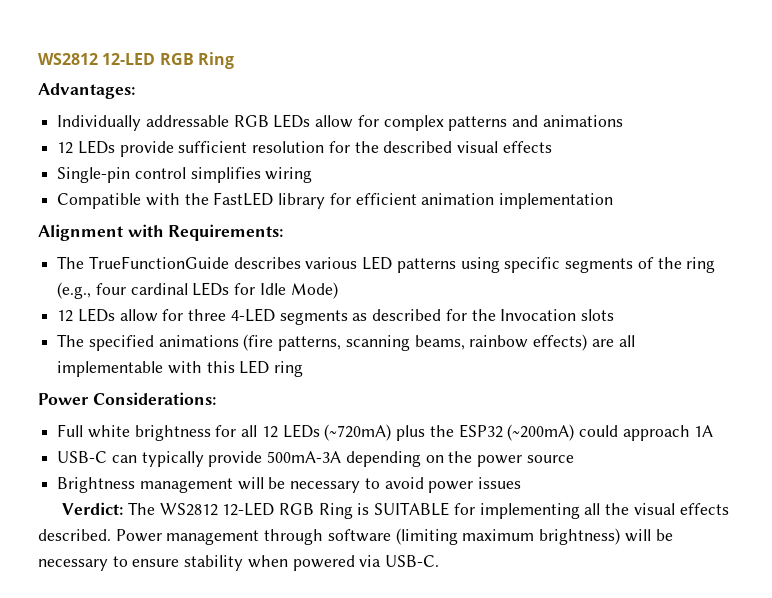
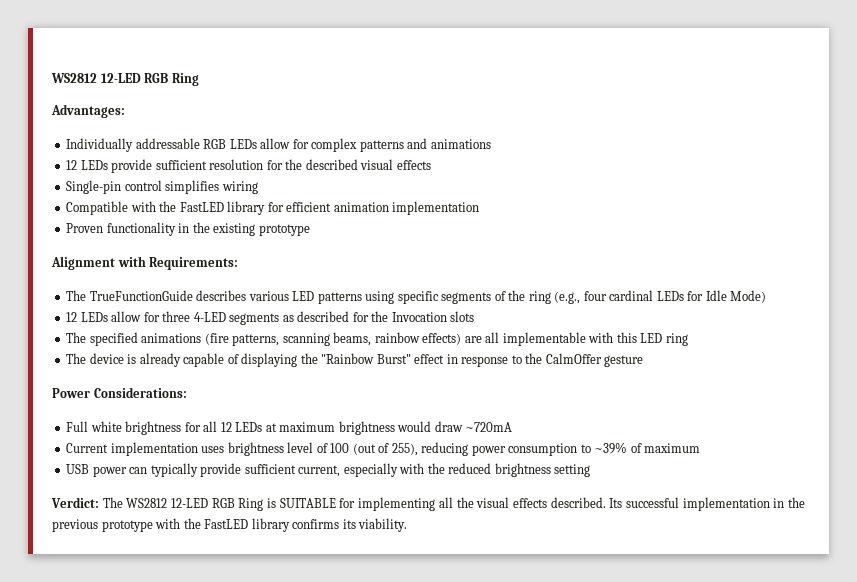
(614, 201) none -> [66,222,310,236] // Proven functionality in the existing prototype
(304, 369) none -> [66,353,644,367] // The device is already capable of displaying the "Rainbow Burst" effect in response to the CalmOffer gesture
[324,424,714,441] [57,451,574,467] [57,477,522,493] (~720mA) plus the ESP32 (~200mA) could approach 1A // USB-C can typically provide 500mA-3A depending on the power source // Brightness management will be necessary to avoid power issues -> [265,421,513,435] [66,442,701,456] [66,463,591,477] at maximum brightness would draw ~720mA // Current implementation uses brightness level of 100 (out of 255), reducing power consumption to ~39% of maximum // USB power can typically provide sufficient current, especially with the reduced brightness setting
[115,528,673,545] [38,555,440,571] Power management through software (limiting maximum brightness) will be necessary to ensure stability when powered via USB-C. -> [609,497,806,511] [52,518,408,532] Its successful implementation in the previous prototype with the FastLED library confirms its viability.

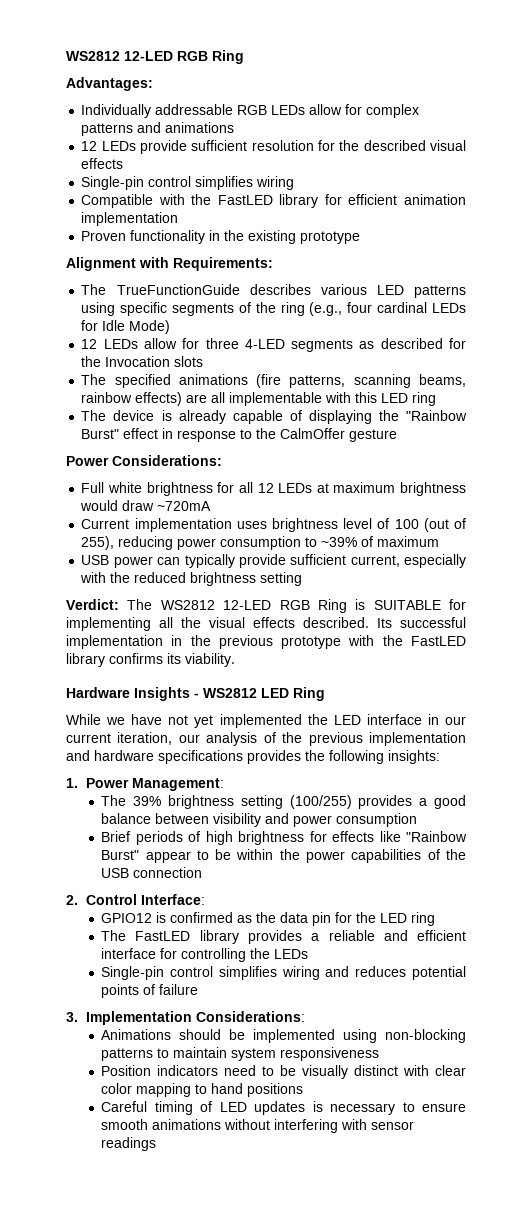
(408, 525) none -> [66,687,325,701] [66,714,467,728] [66,732,466,746] [66,750,440,764] [66,778,224,791] [101,795,466,809] [101,813,418,827] [101,831,467,845] [101,849,466,863] [101,867,203,878] [66,894,205,905] [101,912,436,926] [101,930,466,944] [101,948,309,962] [101,966,466,980] [101,984,199,998] [66,1011,305,1025] [101,1029,466,1043] [101,1047,380,1061] [101,1065,466,1079] [101,1083,304,1097] [101,1101,466,1115] [101,1119,415,1133] [101,1137,157,1151] // Hardware Insights - WS2812 LED Ring // While we have not yet implemented the LED interface in our current iteration, our analysis of the previous implementation and hardware specifications provides the following insights: // 1. Power Management: // The 39% brightness setting (100/255) provides a good balance between visibility and power consumption // Brief periods of high brightness for effects like "Rainbow Burst" appear to be within the power capabilities of the USB connection // 2. Control Interface: // GPIO12 is confirmed as the data pin for the LED ring // The FastLED library provides a reliable and efficient interface for controlling the LEDs // Single-pin control simplifies wiring and reduces potential points of failure // 3. Implementation Considerations: // Animations should be implemented using non-blocking patterns to maintain system responsiveness // Position indicators need to be visually distinct with clear color mapping to hand positions // Careful timing of LED updates is necessary to ensure smooth animations without interfering with sensor readings

